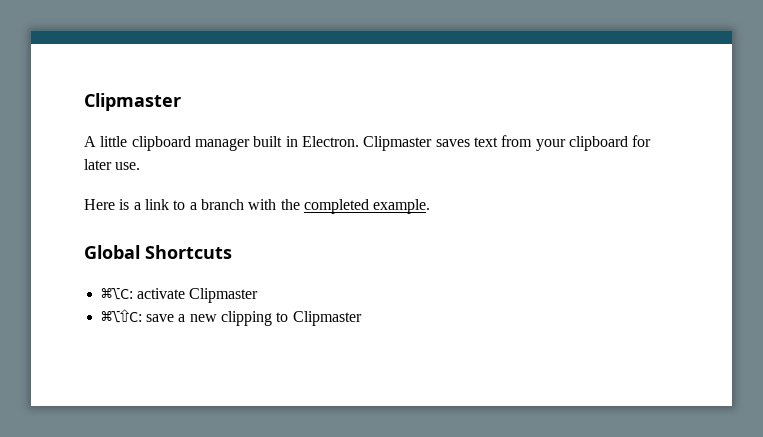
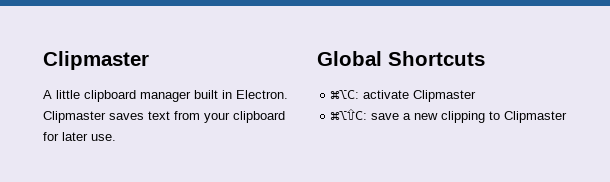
[84,199,431,214] // Here is a link to a branch with the completed example. -> (116, 137) none

